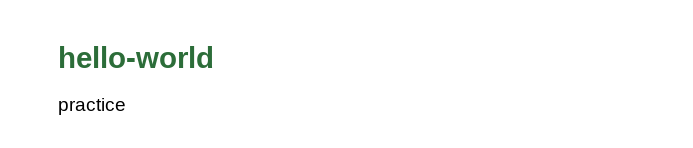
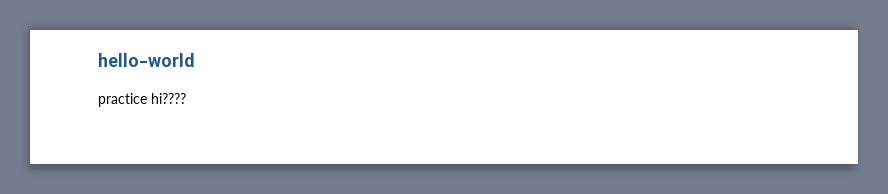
(126, 106) none -> [151,93,186,104] hi????

